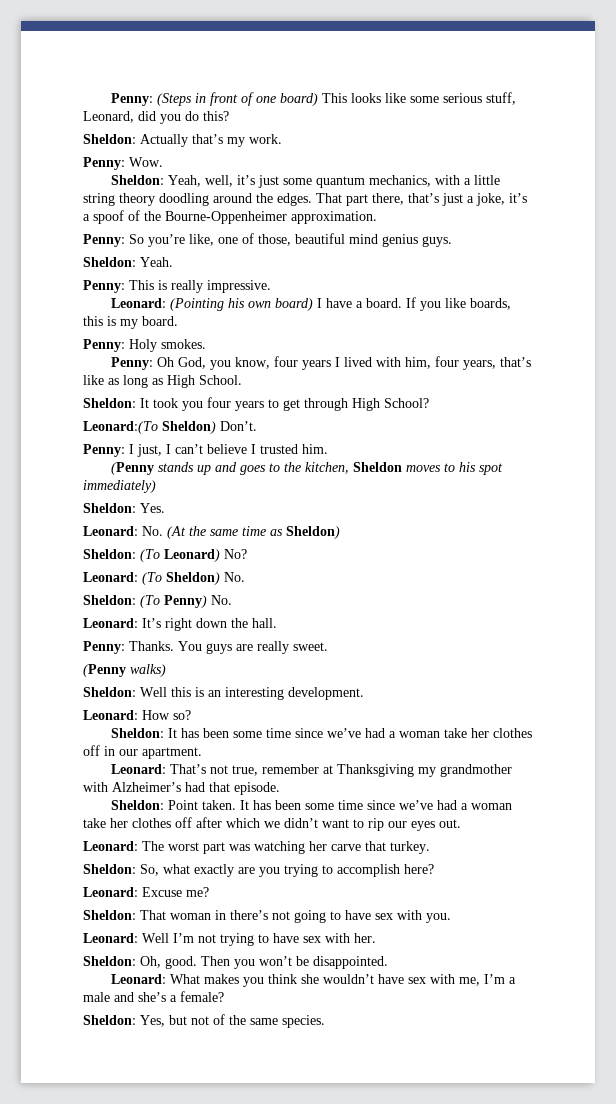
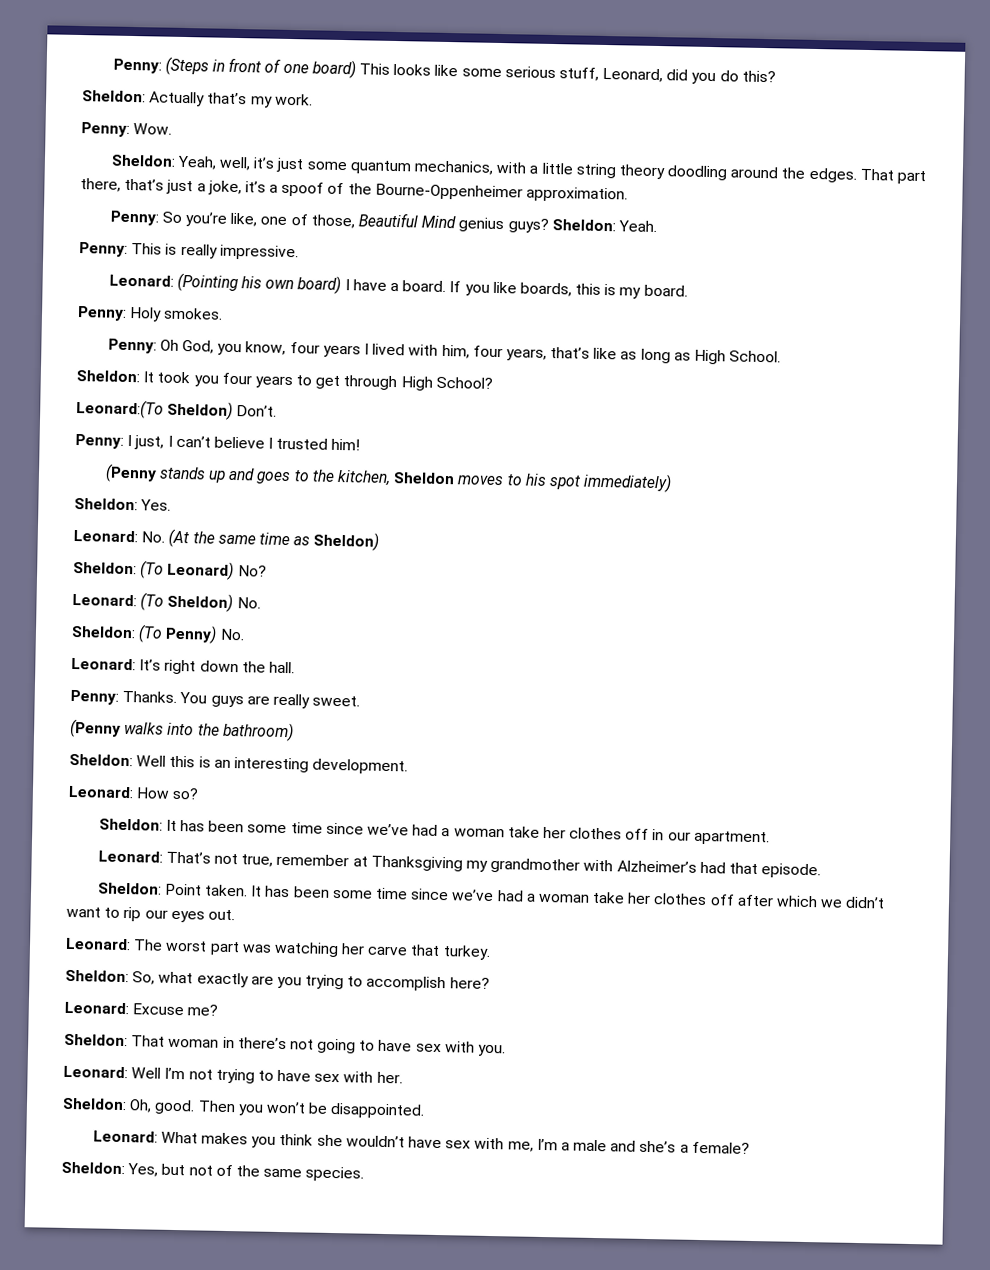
[295,233,452,247] beautiful mind genius guys. // -> [357,212,549,233] Beautiful Mind genius guys?
[302,444,328,454] him. -> [331,438,361,451] him!
[130,664,166,677] walks) -> [124,721,294,742] walks into the bathroom)

